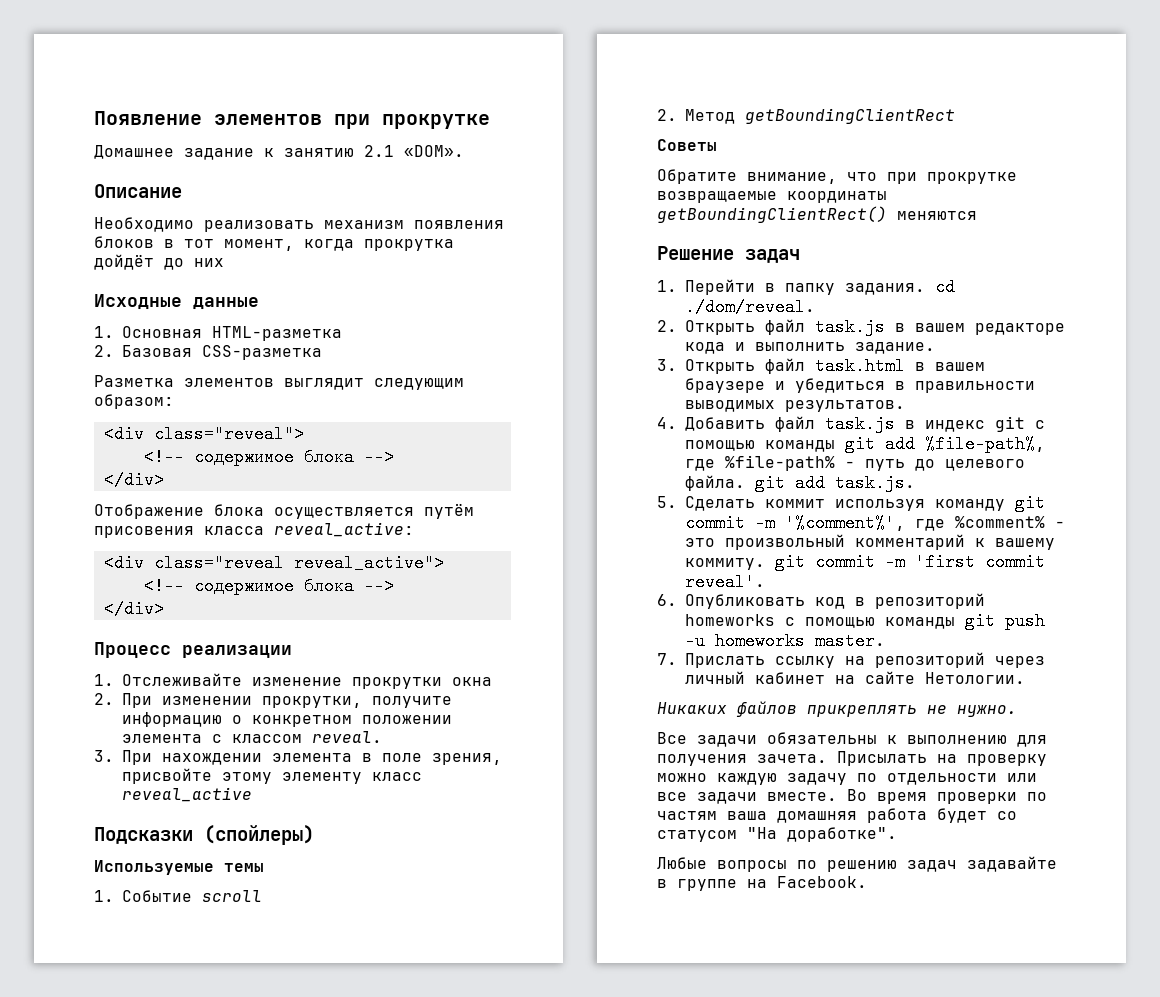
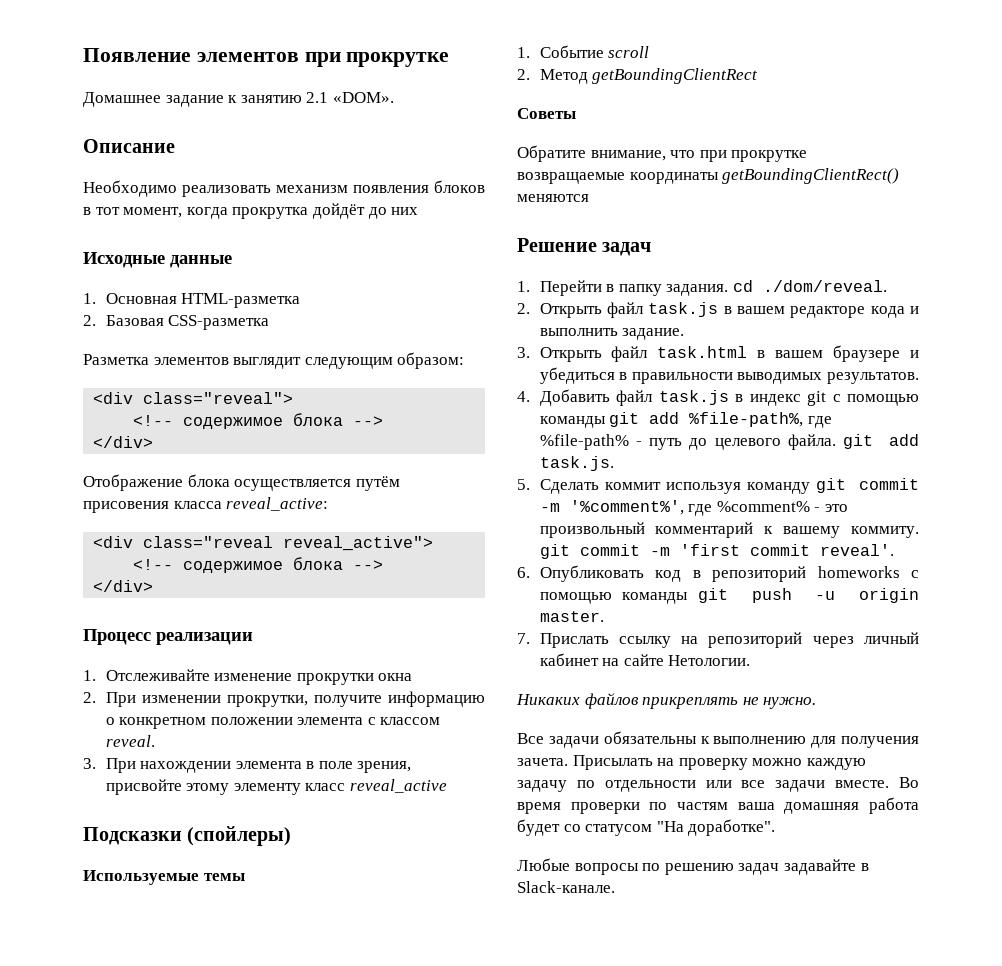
[715,632,805,650] homeworks -> [859,588,919,603] origin
[677,876,867,891] группе на Facebook. -> [517,881,615,893] Slack-канале.

